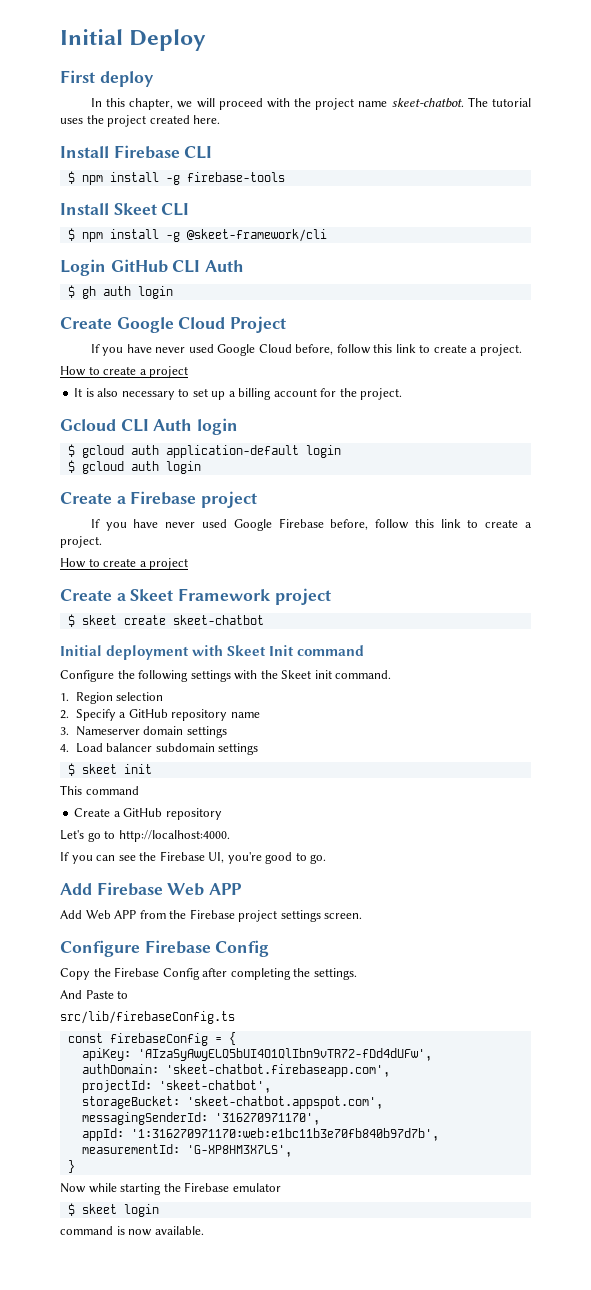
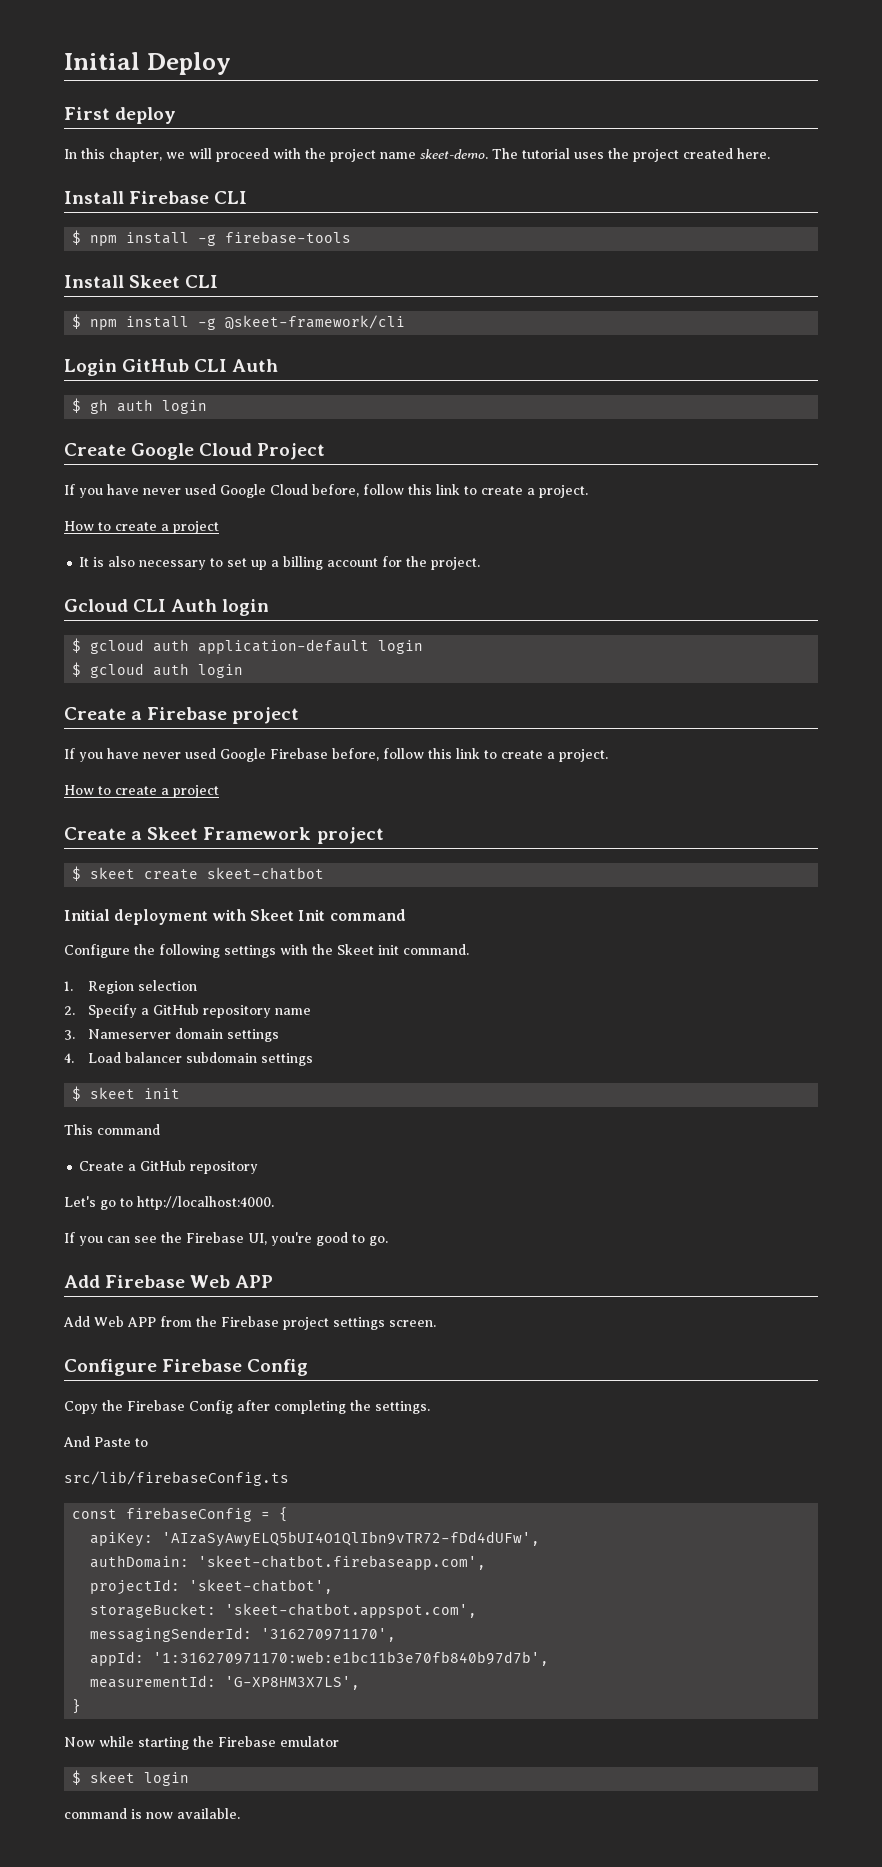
[391,98,464,108] skeet-chatbot. -> [420,149,488,159] skeet-demo.

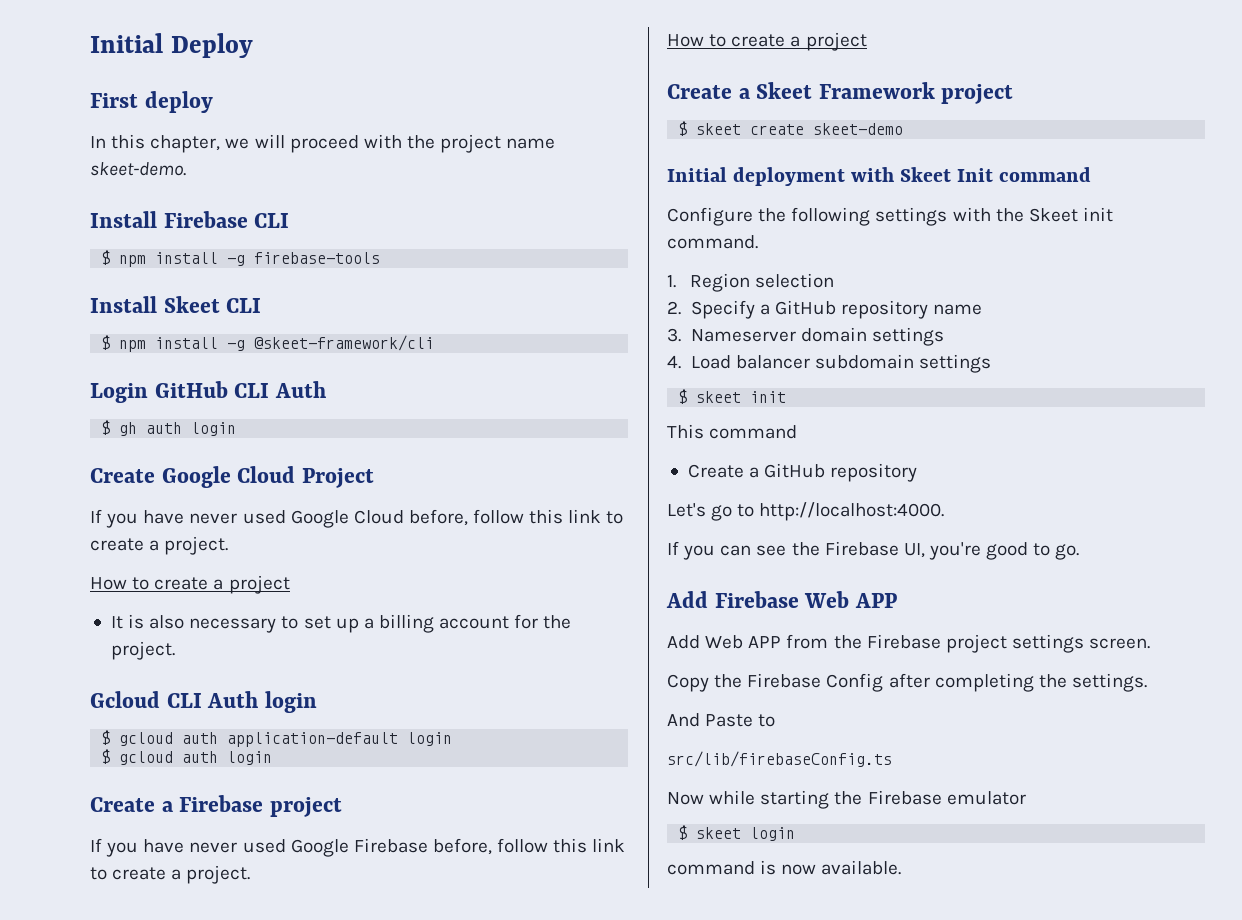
[492,148,770,162] The tutorial uses the project created here. -> (186, 169) none
[207,867,325,880] skeet-chatbot -> [813,123,904,135] skeet-demo
[64,1359,309,1376] // Configure Firebase Config -> (1151, 643) none
[72,1507,289,1522] [90,1531,541,1547] [90,1555,487,1570] [90,1579,334,1595] [90,1603,478,1618] [90,1627,397,1642] [90,1651,550,1666] [90,1675,361,1690] [72,1699,82,1714] // const firebaseConfig = { // apiKey: 'AIzaSyAwyELQ5bUI4O1QlIbn9vTR72-fDd4dUFw', // authDomain: 'skeet-chatbot.firebaseapp.com', // projectId: 'skeet-chatbot', // storageBucket: 'skeet-chatbot.appspot.com', // messagingSenderId: '316270971170', // appId: '1:316270971170:web:e1bc11b3e70fb840b97d7b', // measurementId: 'G-XP8HM3X7LS', // } -> (892, 759) none

